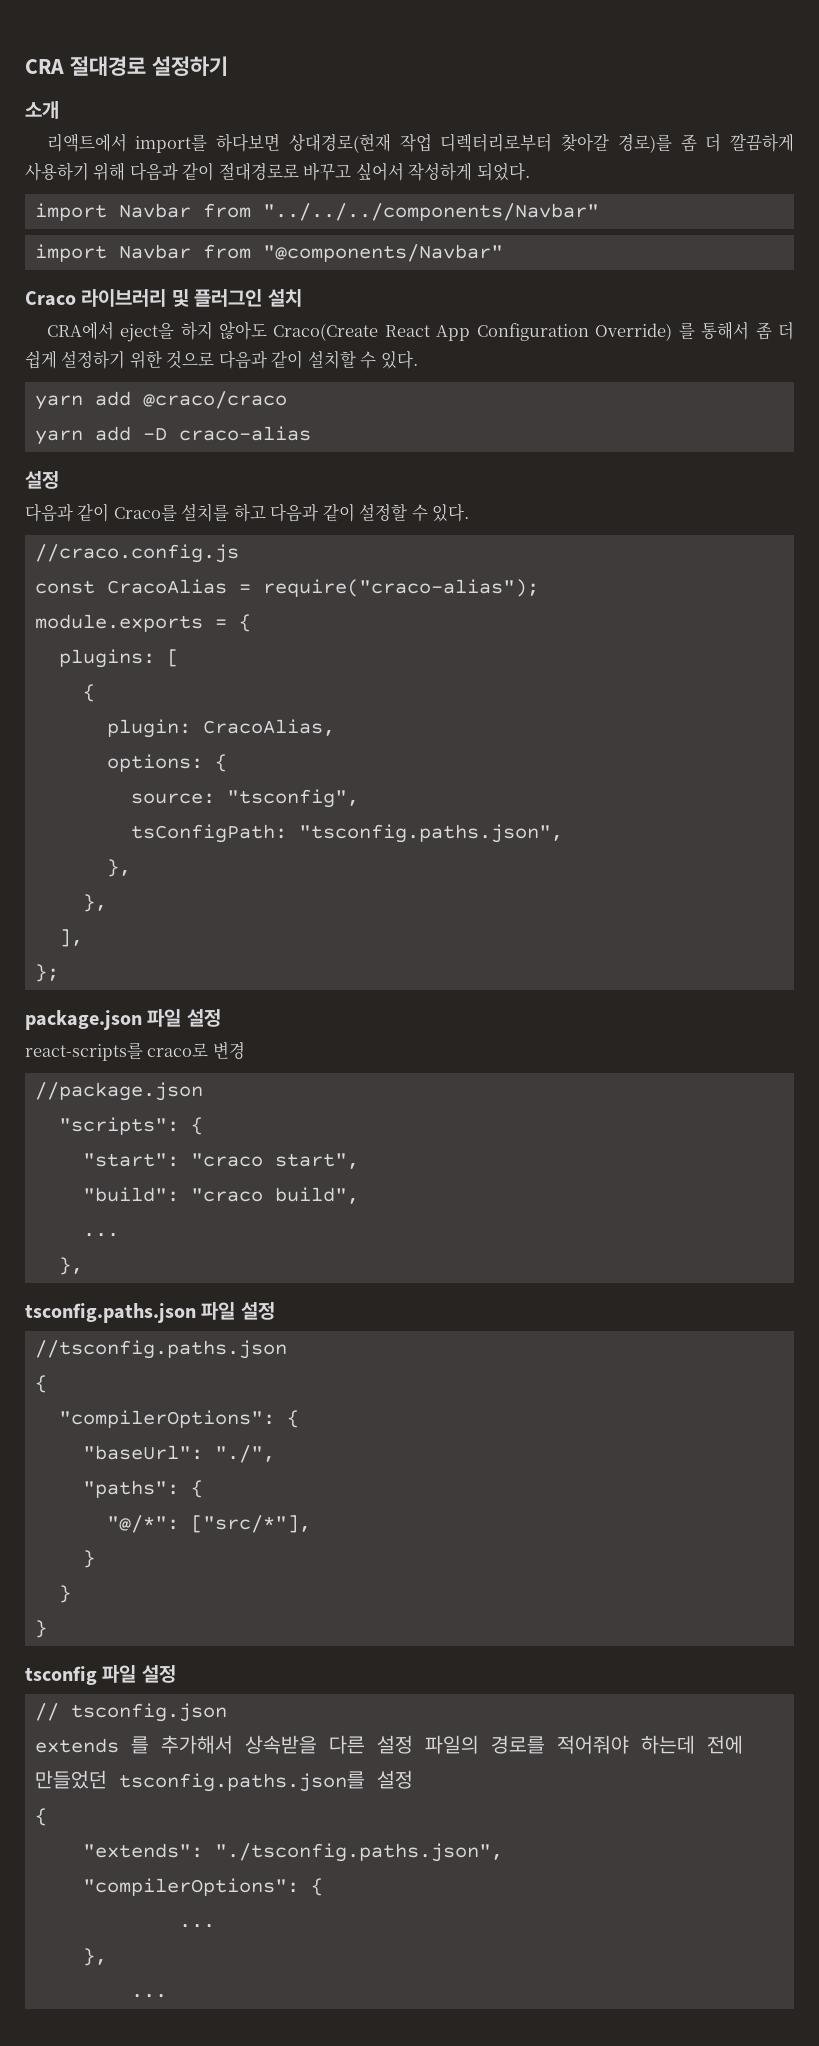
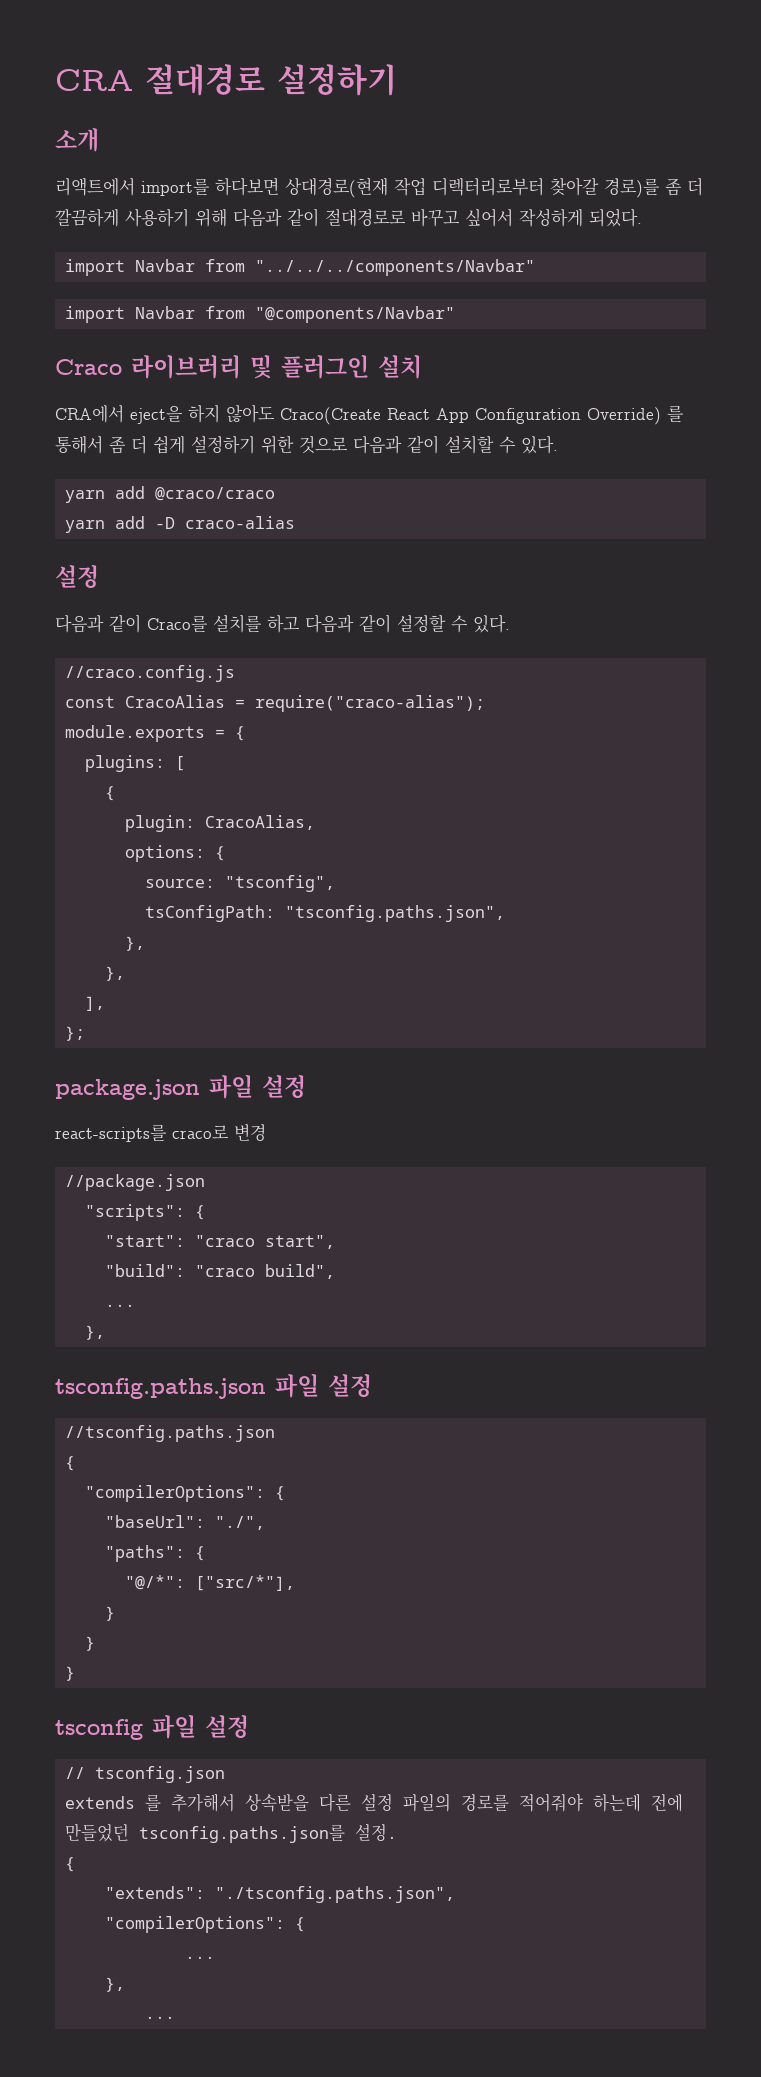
[376,1770,413,1789] 설정 -> [355,1823,398,1841] 설정.

